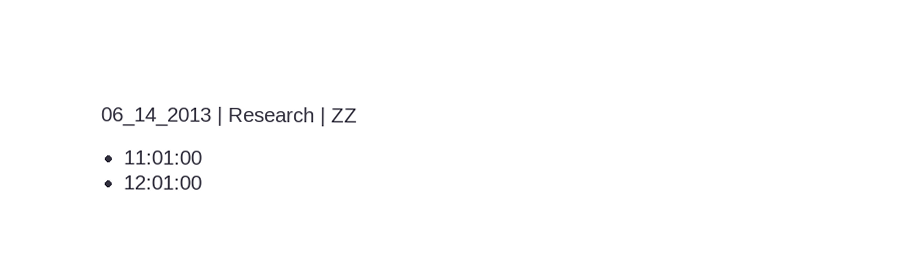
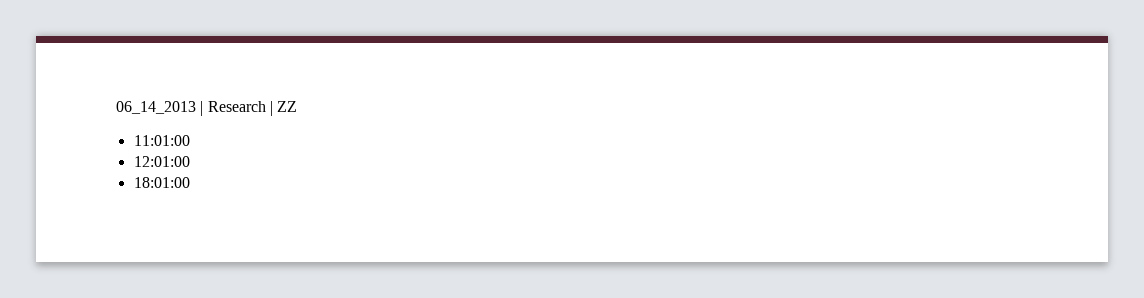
(202, 182) none -> [133,177,190,188] // 18:01:00

